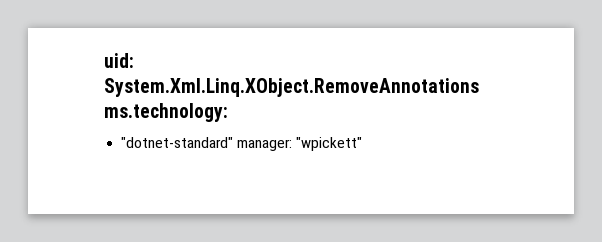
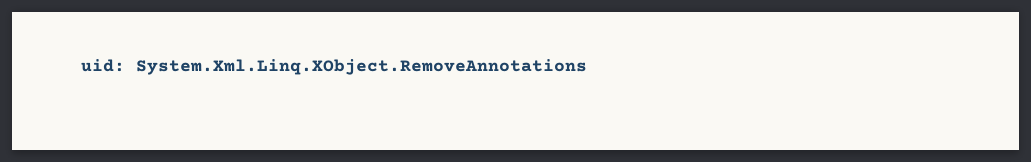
[104,103,228,122] [121,137,363,151] ms.technology: // "dotnet-standard" manager: "wpickett" -> (587, 67) none

